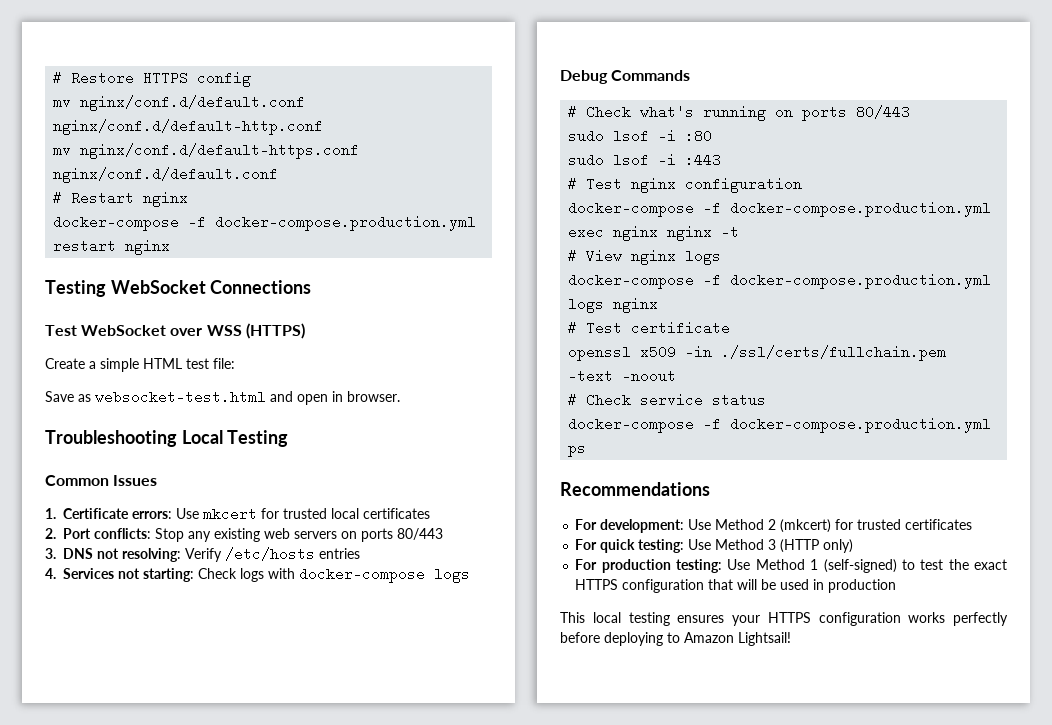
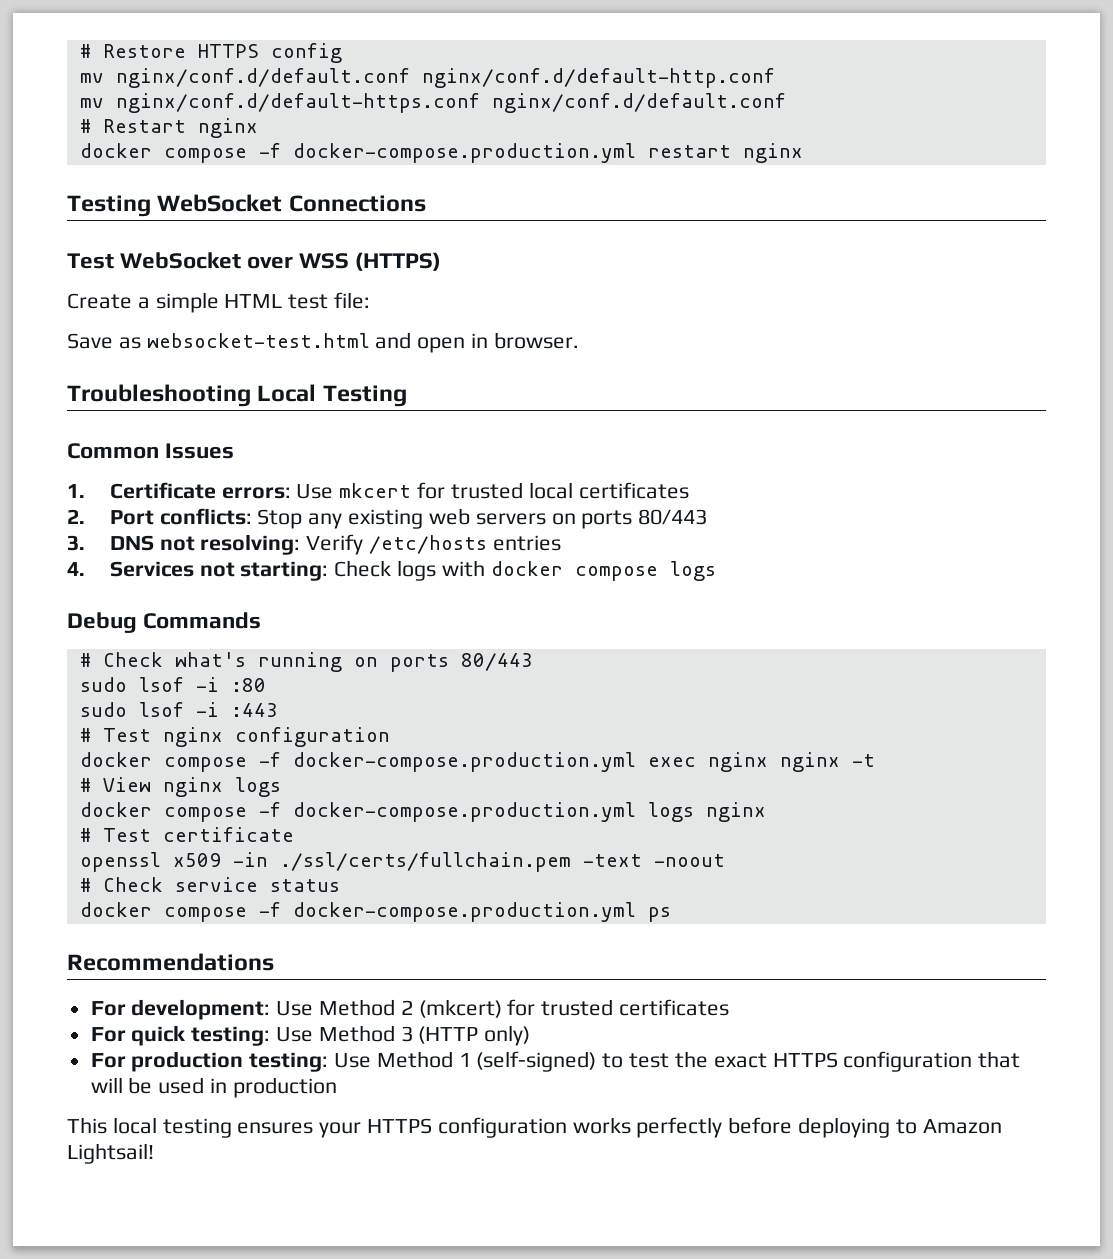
[53,215,180,231] docker-compose -> [79,143,247,163] docker compose
[299,567,425,583] docker-compose -> [490,561,658,581] docker compose
[568,201,695,217] docker-compose -> [79,752,247,772] docker compose
[568,273,695,289] docker-compose -> [79,802,247,822] docker compose
[568,417,695,433] docker-compose -> [79,902,247,922] docker compose

